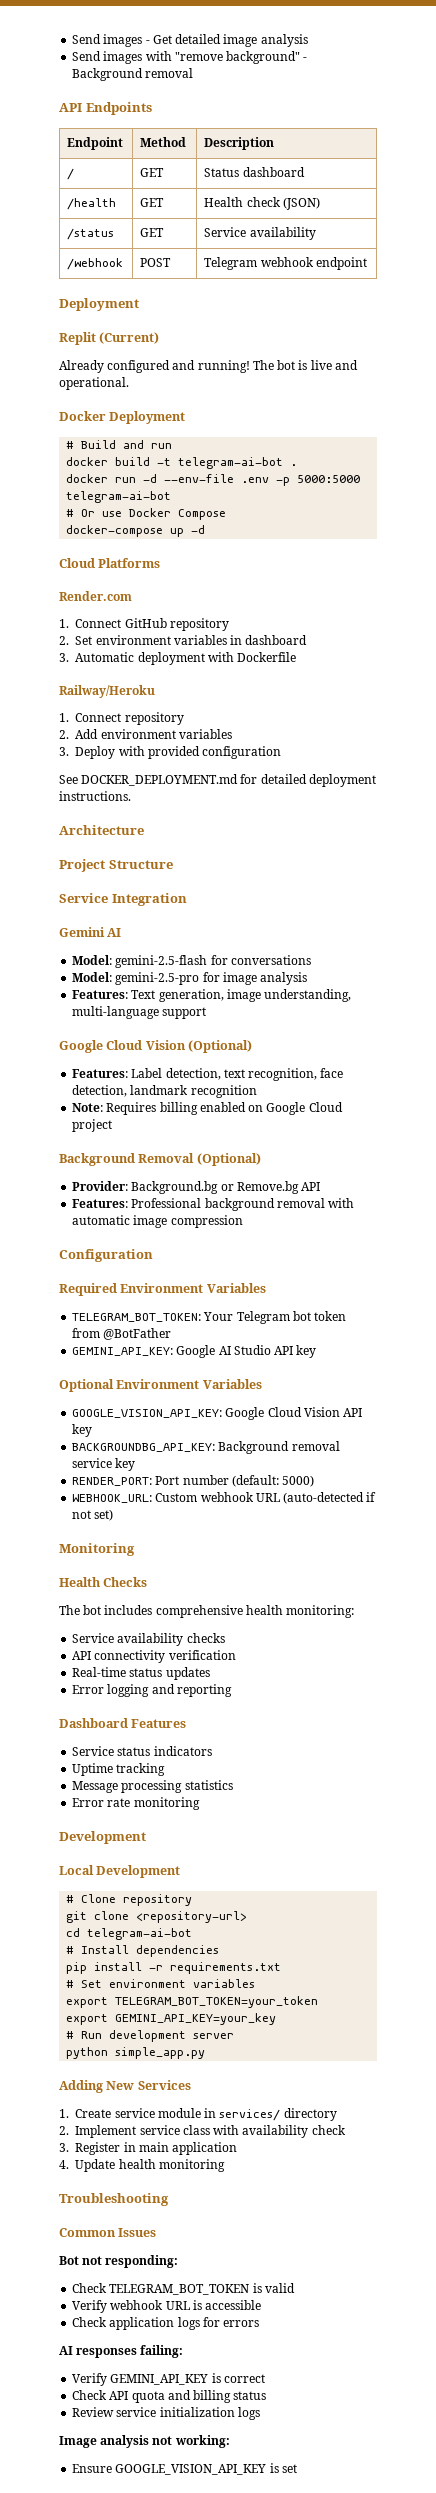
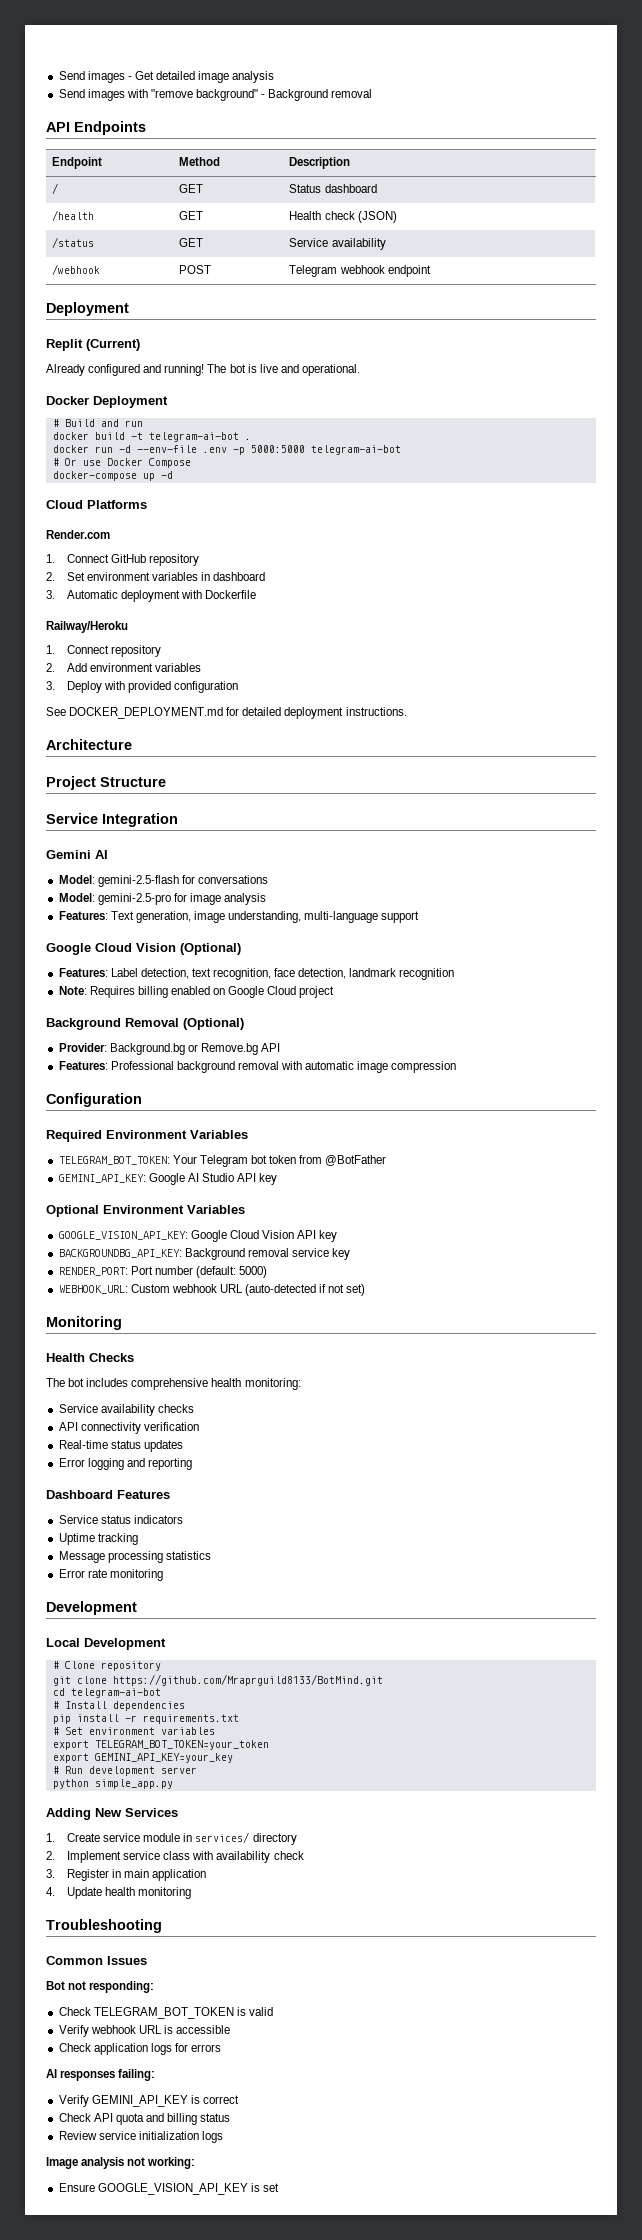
[136,1911,248,1923] <repository-url> -> [112,1674,383,1686] https://github.com/Mraprguild8133/BotMind.git

